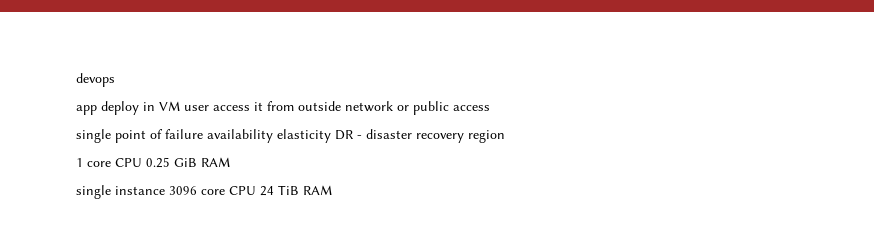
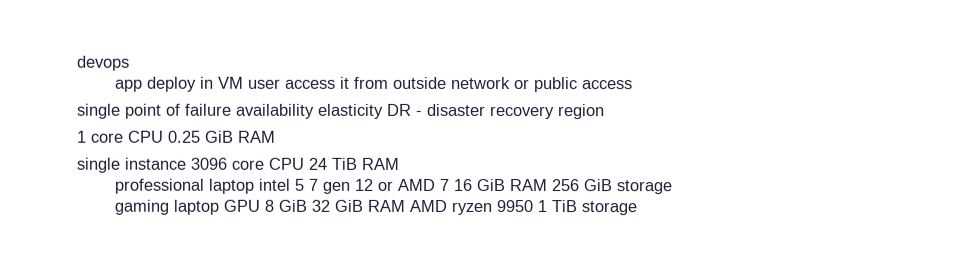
(332, 190) none -> [113,178,672,195] [113,199,637,216] // professional laptop intel 5 7 gen 12 or AMD 7 16 GiB RAM 256 GiB storage // gaming laptop GPU 8 GiB 32 GiB RAM AMD ryzen 9950 1 TiB storage

